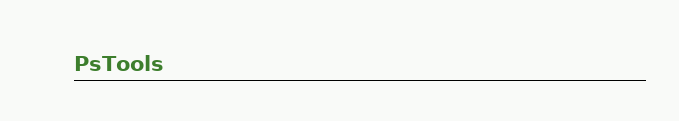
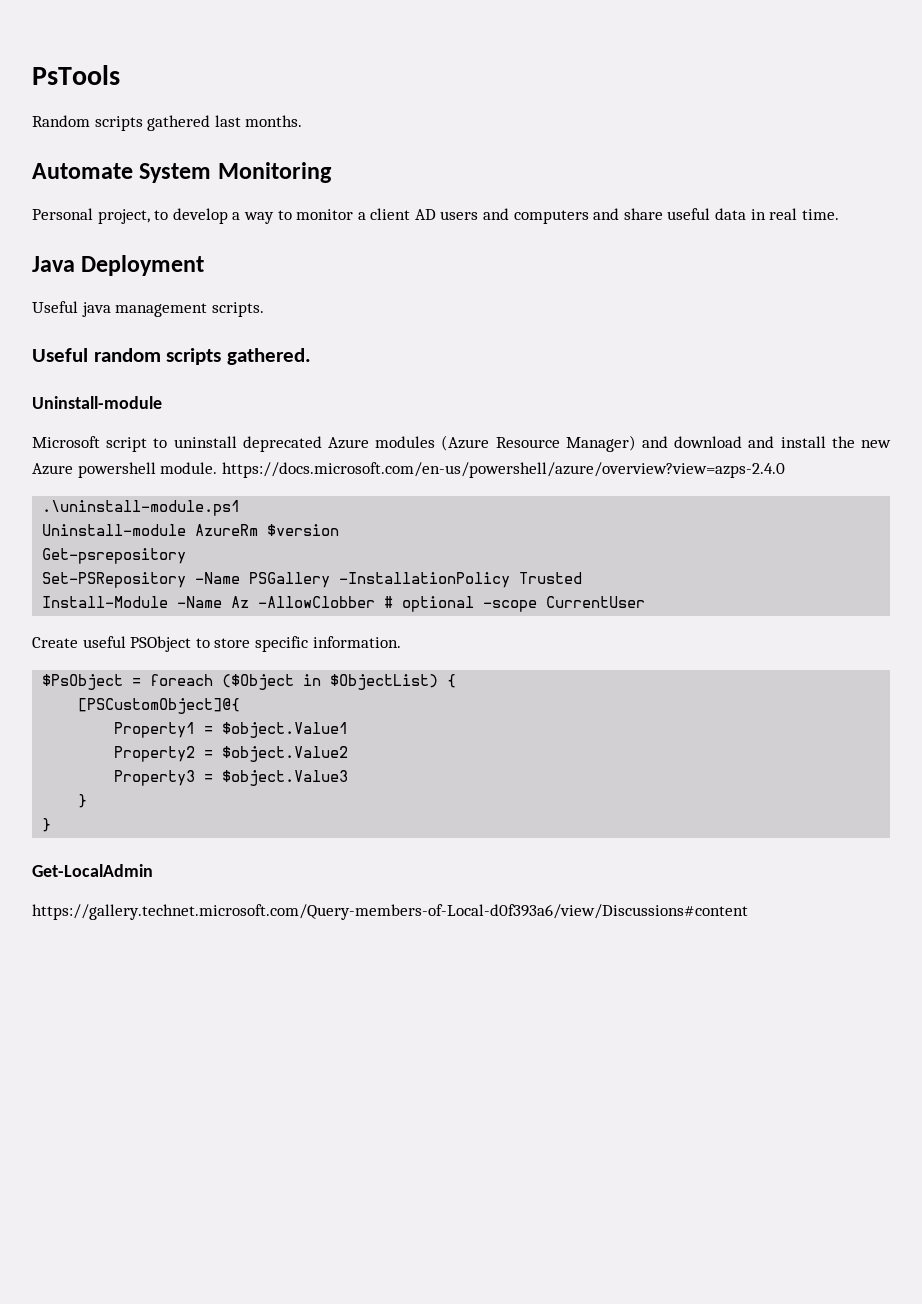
(164, 63) none -> [32,115,303,131] [32,162,332,183] [32,208,839,224] [32,255,205,276] [32,301,264,317] [32,348,311,365] [32,396,162,409] [32,435,892,452] [32,462,785,478] [42,500,241,516] [42,524,340,536] [42,548,187,564] [42,572,583,588] [42,596,646,612] [32,636,401,652] [42,674,457,690] [78,698,241,714] [114,722,349,738] [114,746,349,762] [114,770,349,786] [78,794,88,808] [42,818,52,832] [32,864,153,877] [32,904,748,920] // Random scripts gathered last months. // Automate System Monitoring // Personal project, to develop a way to monitor a client AD users and computers and share useful data in real time. // Java Deployment // Useful java management scripts. // Useful random scripts gathered. // Uninstall-module // Microsoft script to uninstall deprecated Azure modules (Azure Resource Manager) and download and install the new Azure powershell module. https://docs.microsoft.com/en-us/powershell/azure/overview?view=azps-2.4.0 // .\uninstall-module.ps1 // Uninstall-module AzureRm $version // Get-psrepository // Set-PSRepository -Name PSGallery -InstallationPolicy Trusted // Install-Module -Name Az -AllowClobber # optional -scope CurrentUser // Create useful PSObject to store specific information. // $PsObject = foreach ($Object in $ObjectList) { // [PSCustomObject]@{ // Property1 = $object.Value1 // Property2 = $object.Value2 // Property3 = $object.Value3 // } // } // Get-LocalAdmin // https://gallery.technet.microsoft.com/Query-members-of-Local-d0f393a6/view/Discussions#content

